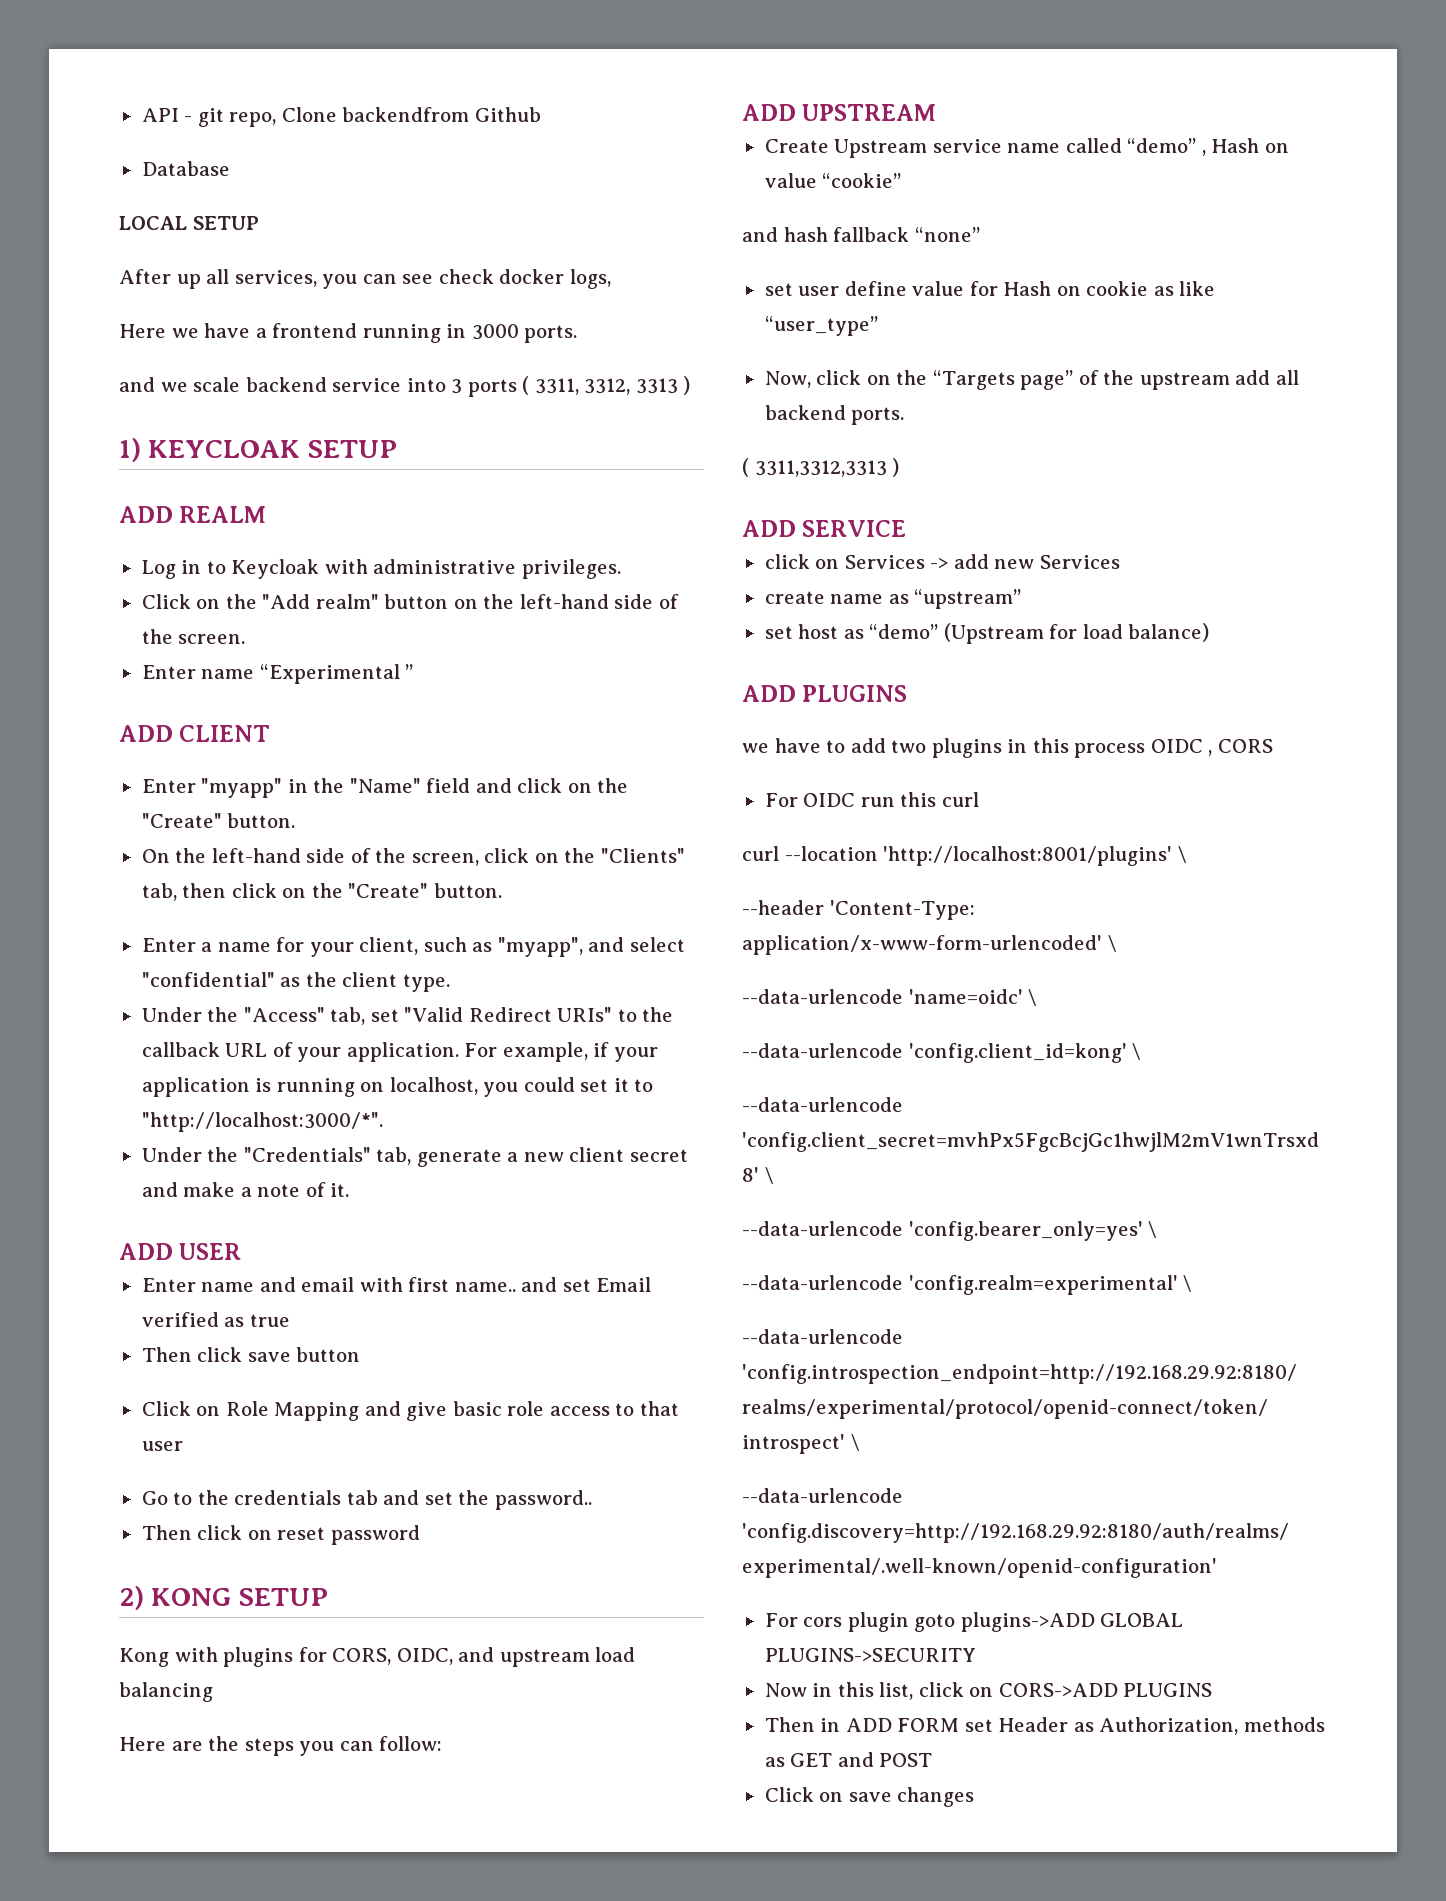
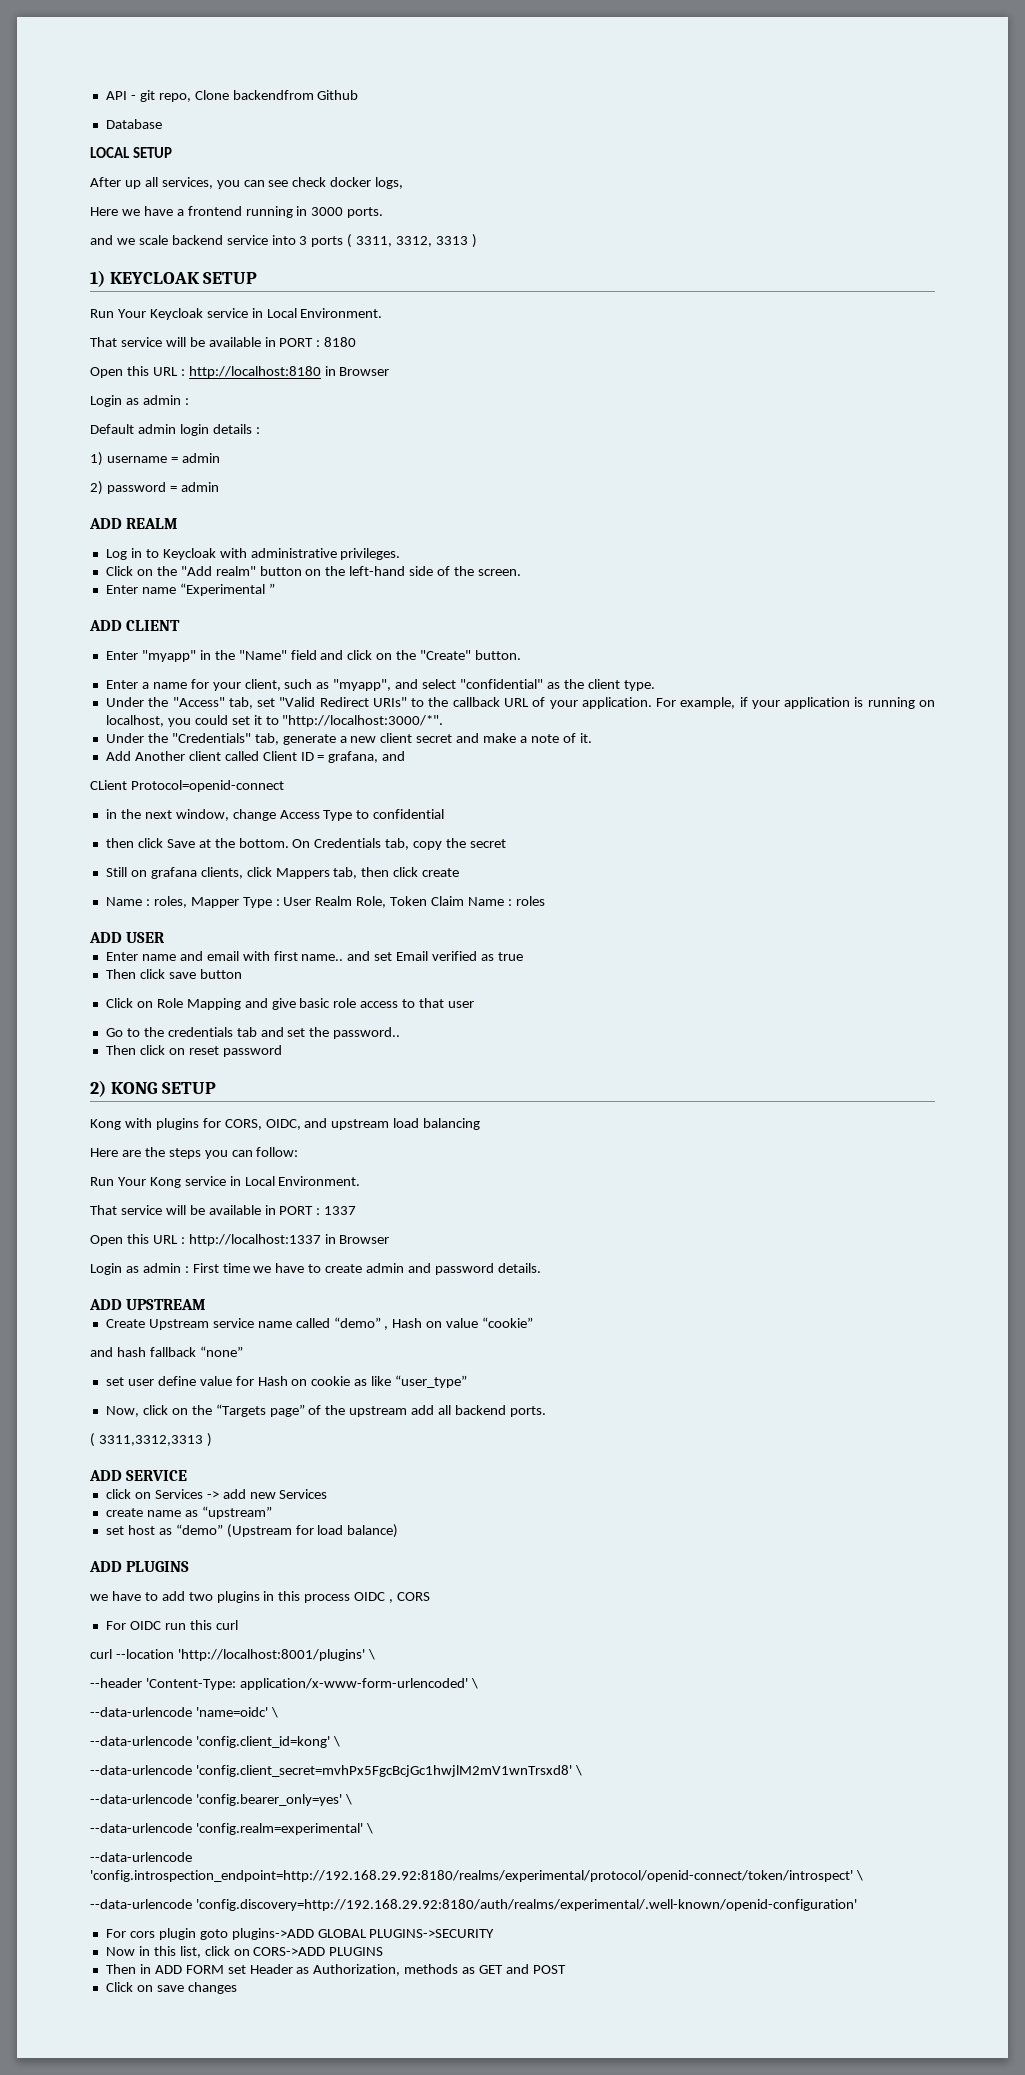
(397, 449) none -> [90,308,383,320] [90,337,357,347] [90,366,390,378] [90,395,189,407] [90,424,260,436] [90,452,220,466] [90,481,219,495] // Run Your Keycloak service in Local Environment. // That service will be available in PORT : 8180 // Open this URL : http://localhost:8180 in Browser // Login as admin : // Default admin login details : // 1) username = admin // 2) password = admin
[141,848,685,866] [141,883,502,901] // On the left-hand side of the screen, click on the "Clients" tab, then click on the "Create" button. -> (522, 655) none
(350, 1190) none -> [105,751,406,763] [90,780,284,792] [105,809,445,821] [105,838,507,850] [105,867,460,879] [105,896,545,908] // Add Another client called Client ID = grafana, and // CLient Protocol=openid-connect // in the next window, change Access Type to confidential // then click Save at the bottom. On Credentials tab, copy the secret // Still on grafana clients, click Mappers tab, then click create // Name : roles, Mapper Type : User Realm Role, Token Claim Name : roles
(443, 1743) none -> [90,1176,361,1188] [90,1205,357,1215] [90,1234,390,1246] [90,1263,541,1275] // Run Your Kong service in Local Environment. // That service will be available in PORT : 1337 // Open this URL : http://localhost:1337 in Browser // Login as admin : First time we have to create admin and password details.

